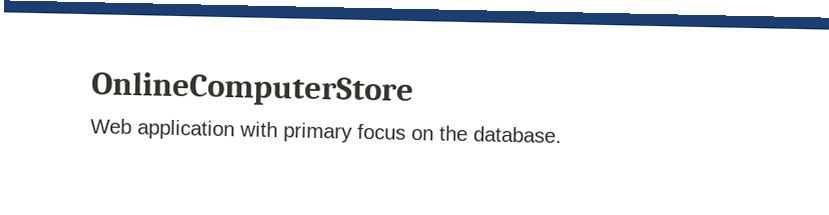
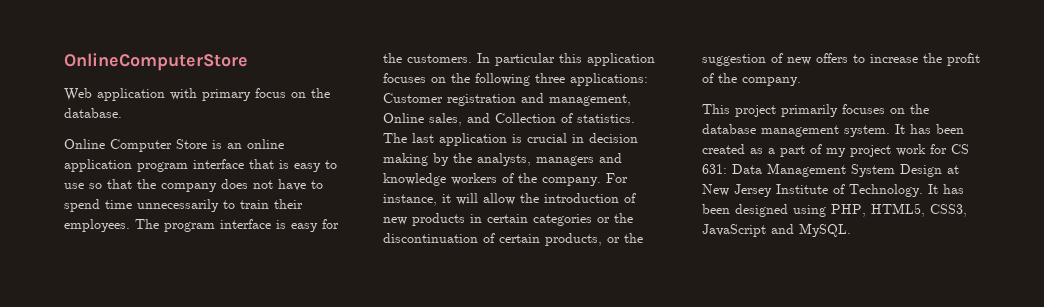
(562, 135) none -> [64,139,284,152] [64,159,337,172] [64,179,323,192] [64,199,303,212] [64,219,339,232] [383,53,655,66] [383,73,648,86] [383,93,631,106] [383,113,635,126] [383,133,638,146] [383,153,622,166] [383,173,628,186] [383,193,636,206] [383,213,633,226] [383,233,643,246] [702,53,980,66] [702,73,801,86] [702,104,929,117] [702,124,964,137] [702,144,969,157] [702,163,959,177] [702,184,964,197] [702,203,967,217] [702,223,851,237] // Online Computer Store is an online application program interface that is easy to use so that the company does not have to spend time unnecessarily to train their employees. The program interface is easy for the customers. In particular this application focuses on the following three applications: Customer registration and management, Online sales, and Collection of statistics. The last application is crucial in decision making by the analysts, managers and knowledge workers of the company. For instance, it will allow the introduction of new products in certain categories or the discontinuation of certain products, or the suggestion of new offers to increase the profit of the company. // This project primarily focuses on the database management system. It has been created as a part of my project work for CS 631: Data Management System Design at New Jersey Institute of Technology. It has been designed using PHP, HTML5, CSS3, JavaScript and MySQL.

